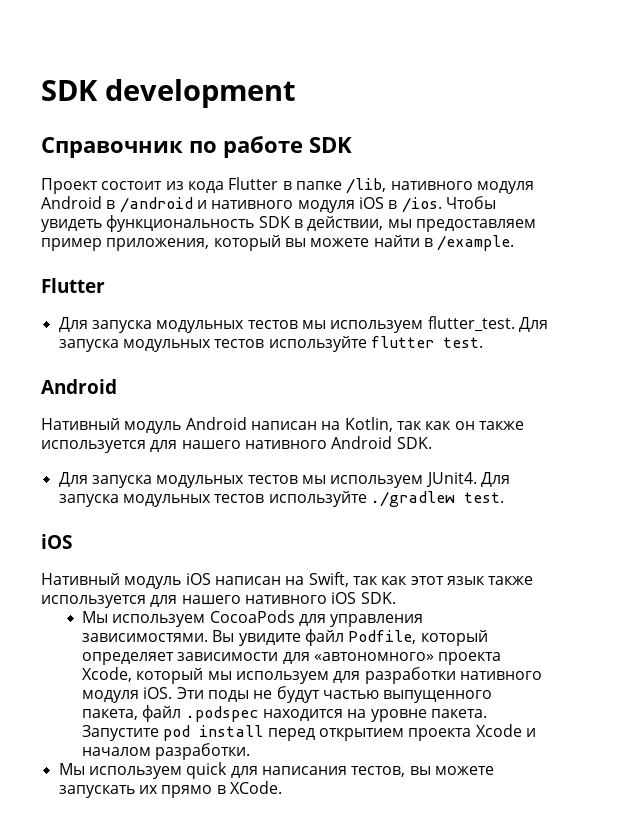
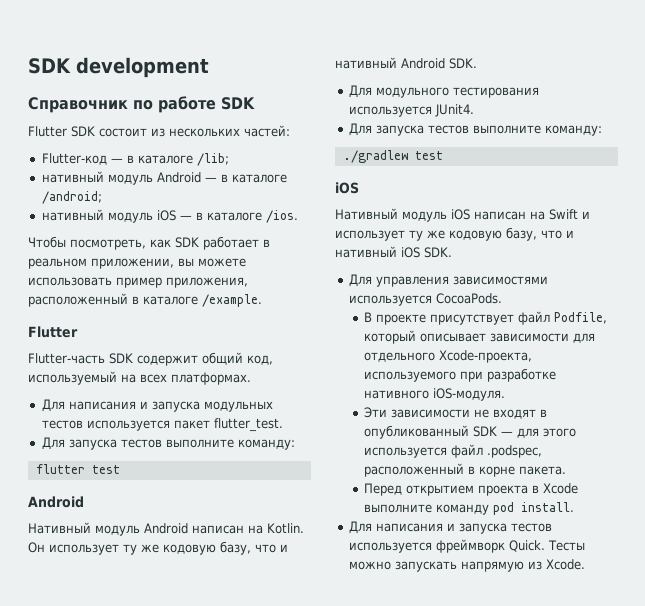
[41,177,534,194] [41,196,496,213] [41,215,536,232] [41,235,515,251] [41,278,105,293] [58,317,424,333] Проект состоит из кода Flutter в папке /lib, нативного модуля Android в /android и нативного модуля iOS в /ios. Чтобы увидеть функциональность SDK в действии, мы предоставляем пример приложения, который вы можете найти в /example. // Flutter // Для запуска модульных тестов мы используем -> [28,125,290,137] [41,153,229,166] [41,171,287,185] [41,191,102,204] [41,209,298,223] [28,236,270,250] [28,258,246,269] [28,277,248,288] [28,293,262,307] [28,326,78,338] [28,352,273,366] [28,371,251,385] [41,399,273,412] [41,420,210,431] Flutter SDK состоит из нескольких частей: // Flutter-код — в каталоге /lib; // нативный модуль Android — в каталоге /android; // нативный модуль iOS — в каталоге /ios. // Чтобы посмотреть, как SDK работает в реальном приложении, вы можете использовать пример приложения, расположенный в каталоге /example. // Flutter // Flutter-часть SDK содержит общий код, используемый на всех платформах. // Для написания и запуска модульных тестов используется пакет
[518,317,548,332] [58,336,483,352] Для запуска модульных тестов используйте flutter test. -> [41,437,295,450] [35,464,120,474] // Для запуска тестов выполните команду: // flutter test
[344,417,524,432] [41,436,432,453] [58,472,424,488] Kotlin, так как он также используется для нашего нативного Android SDK. // Для запуска модульных тестов мы используем -> [267,523,304,534] [28,541,288,555] [335,57,477,69] [348,85,539,98] [348,106,432,117] Kotlin. Он использует ту же кодовую базу, что и нативный Android SDK. // Для модульного тестирования используется
[480,472,510,487] [58,491,504,507] Для запуска модульных тестов используйте ./gradlew test. -> [348,123,602,136] [342,150,443,163] // Для запуска тестов выполните команду: // ./gradlew test
[308,572,534,587] [41,592,396,608] [81,610,424,627] [81,630,301,646] Swift, так как этот язык также используется для нашего нативного iOS SDK. // Мы используем CocoaPods для управления зависимостями. Вы увидите -> [549,209,590,220] [335,227,574,241] [335,246,452,258] [348,274,548,287] [348,293,502,306] [363,312,514,325] Swift и использует ту же кодовую базу, что и нативный iOS SDK. // Для управления зависимостями используется CocoaPods. // В проекте присутствует
[81,652,174,665] определяет -> [419,333,486,342] описывает
[313,652,502,665] [81,667,542,684] [81,686,493,703] [81,705,487,722] [81,724,536,741] [81,743,251,760] [58,762,494,779] [58,781,282,798] «автономного» проекта Xcode, который мы используем для разработки нативного модуля iOS. Эти поды не будут частью выпущенного пакета, файл .podspec находится на уровне пакета. Запустите pod install перед открытием проекта Xcode и началом разработки. // Мы используем quick для написания тестов, вы можете запускать их прямо в XCode. -> [363,350,532,363] [363,368,556,382] [363,388,505,401] [363,407,547,419] [363,425,576,439] [363,444,542,458] [363,463,566,477] [363,483,578,496] [363,502,574,515] [348,521,552,534] [348,539,585,553] [348,559,585,572] отдельного Xcode-проекта, используемого при разработке нативного iOS-модуля. // Эти зависимости не входят в опубликованный SDK — для этого используется файл .podspec, расположенный в корне пакета. // Перед открытием проекта в Xcode выполните команду pod install. // Для написания и запуска тестов используется фреймворк Quick. Тесты можно запускать напрямую из Xcode.

